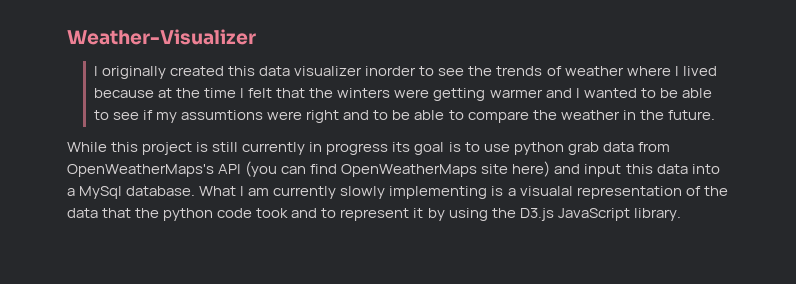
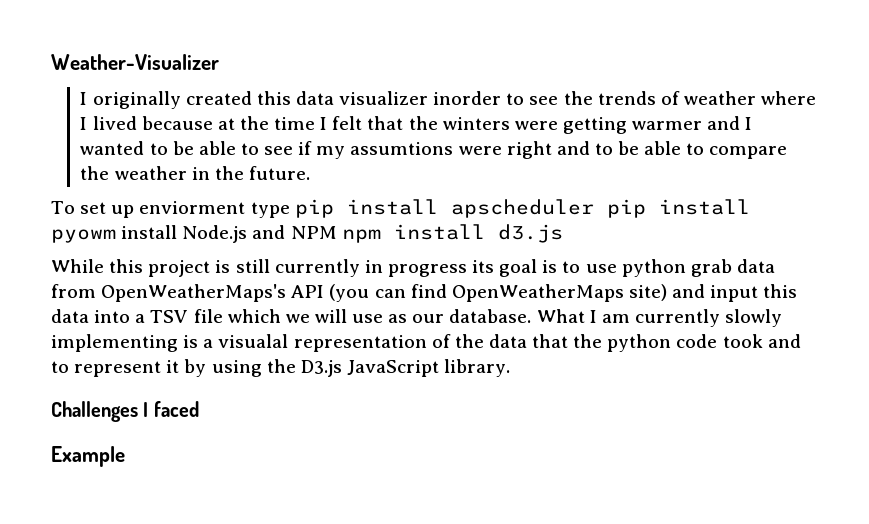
(715, 115) none -> [51,199,750,218] [51,224,563,243] // To set up enviorment type pip install apscheduler pip install pyowm install Node.js and NPM npm install d3.js
[481,161,551,177] site here) -> [628,284,667,301] site)
[79,186,123,199] MySql -> [150,309,445,323] TSV file which we will use as our
(681, 214) none -> [51,401,199,422] [51,446,125,467] // Challenges I faced // Example

